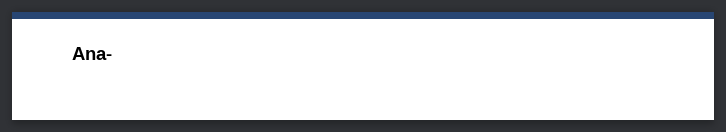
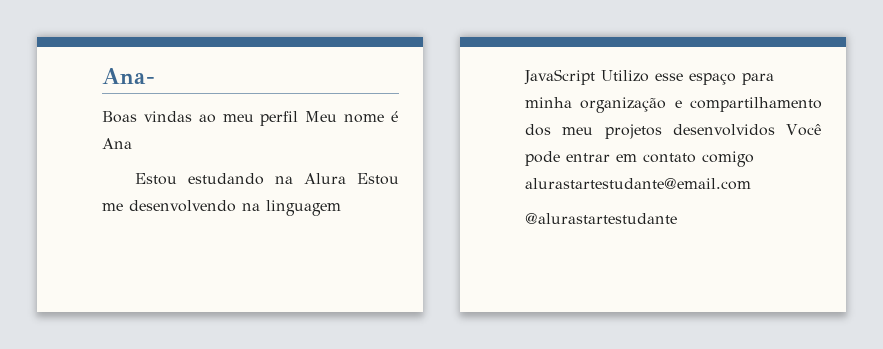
(112, 53) none -> [102,111,399,126] [102,138,132,149] [135,173,400,185] [102,200,341,216] [524,69,774,85] [525,97,822,113] [525,124,823,139] [525,151,754,167] [525,178,751,190] [525,213,677,224] // Boas vindas ao meu perfil Meu nome é Ana // Estou estudando na Alura Estou me desenvolvendo na linguagem JavaScript Utilizo esse espaço para minha organização e compartilhamento dos meu projetos desenvolvidos Você pode entrar em contato comigo alurastartestudante@email.com // @alurastartestudante

